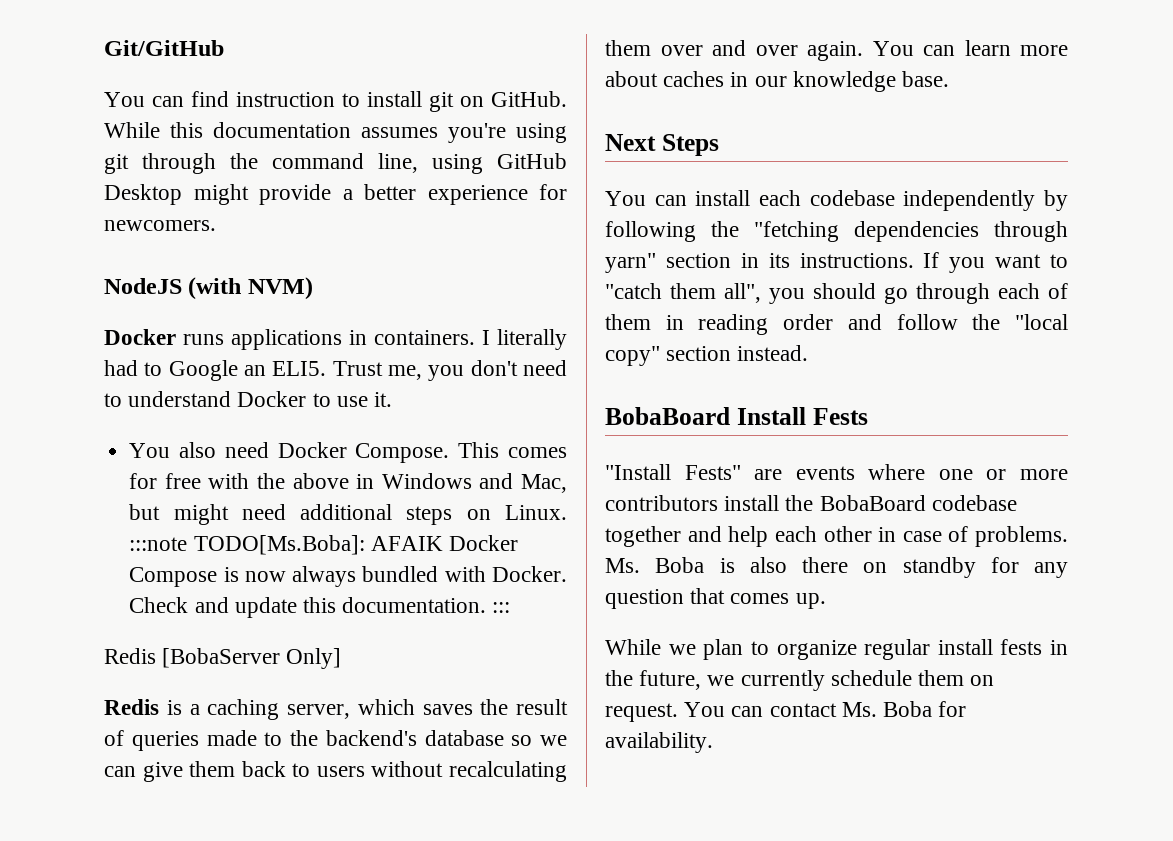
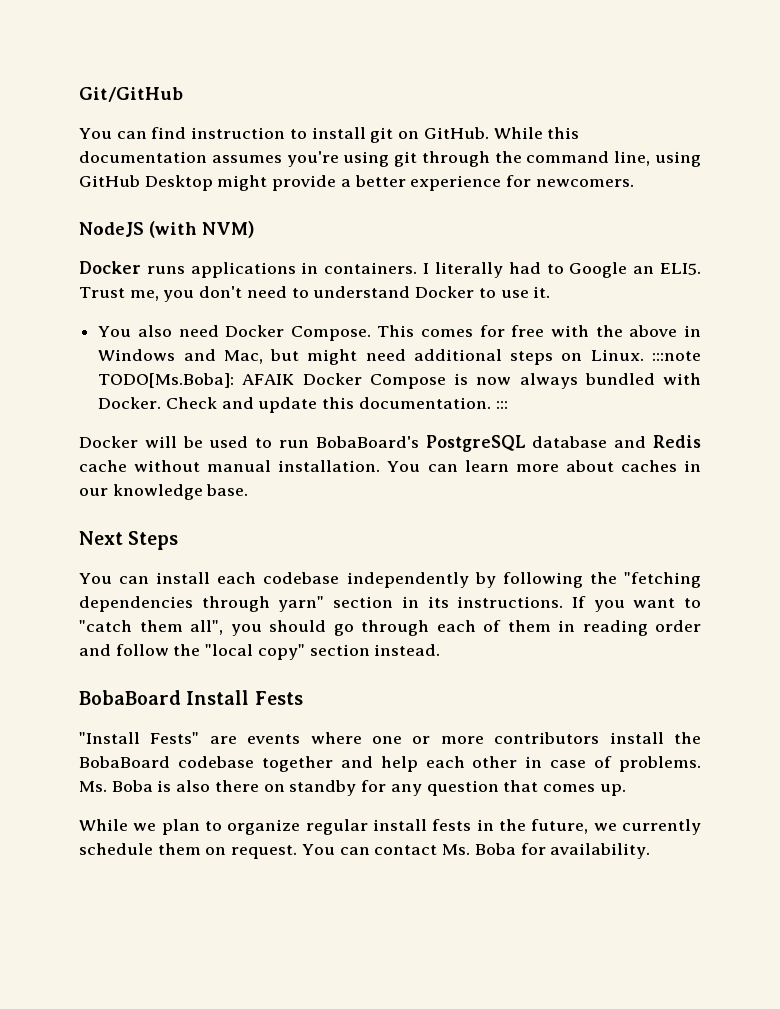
[104,648,342,669] [104,699,568,720] [104,730,567,751] [104,761,567,782] [605,40,863,61] Redis [BobaServer Only] // Redis is a caching server, which saves the result of queries made to the backend's database so we can give them back to users without recalculating them over and over again. -> [79,435,701,452] [79,460,381,472] Docker will be used to run BobaBoard's PostgreSQL database and Redis cache without manual installation.

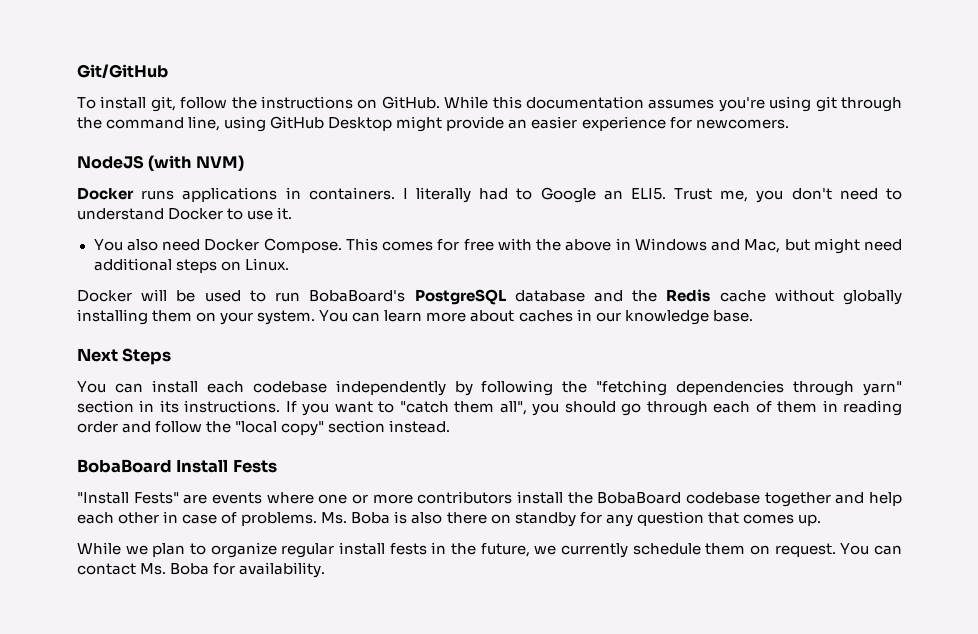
[79,127,394,143] You can find instruction to install git -> [77,96,353,112] To install git, follow the instructions
[340,175,406,187] a better -> [508,116,578,129] an easier
[651,351,701,361] [98,373,701,389] [98,397,508,413] :::note TODO[Ms.Boba]: AFAIK Docker Compose is now always bundled with Docker. Check and update this documentation. ::: -> (289, 264) none
(647, 442) none -> [632,290,658,302] the
[207,460,381,472] manual installation. -> [842,290,902,305] [77,309,316,325] globally installing them on your system.

